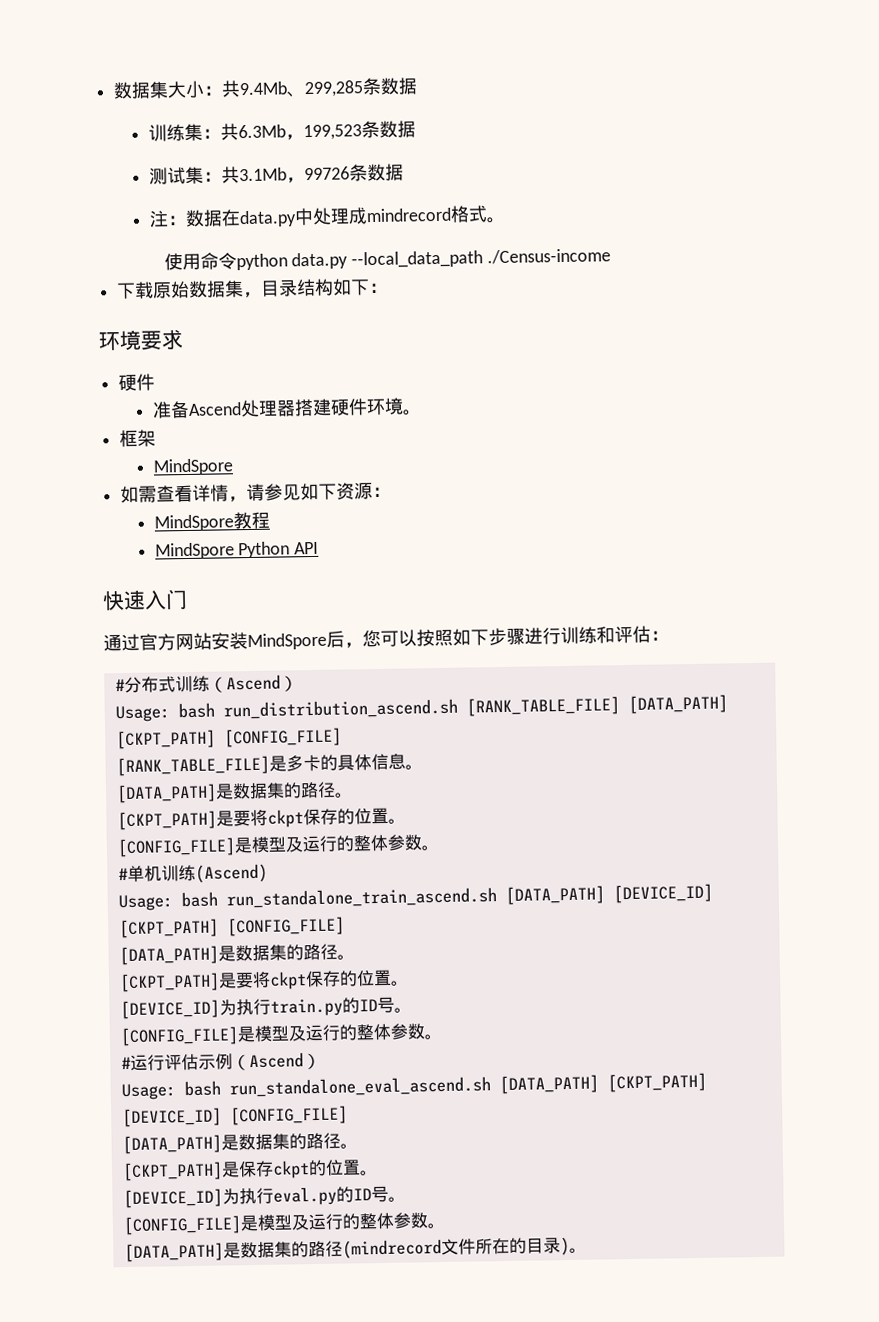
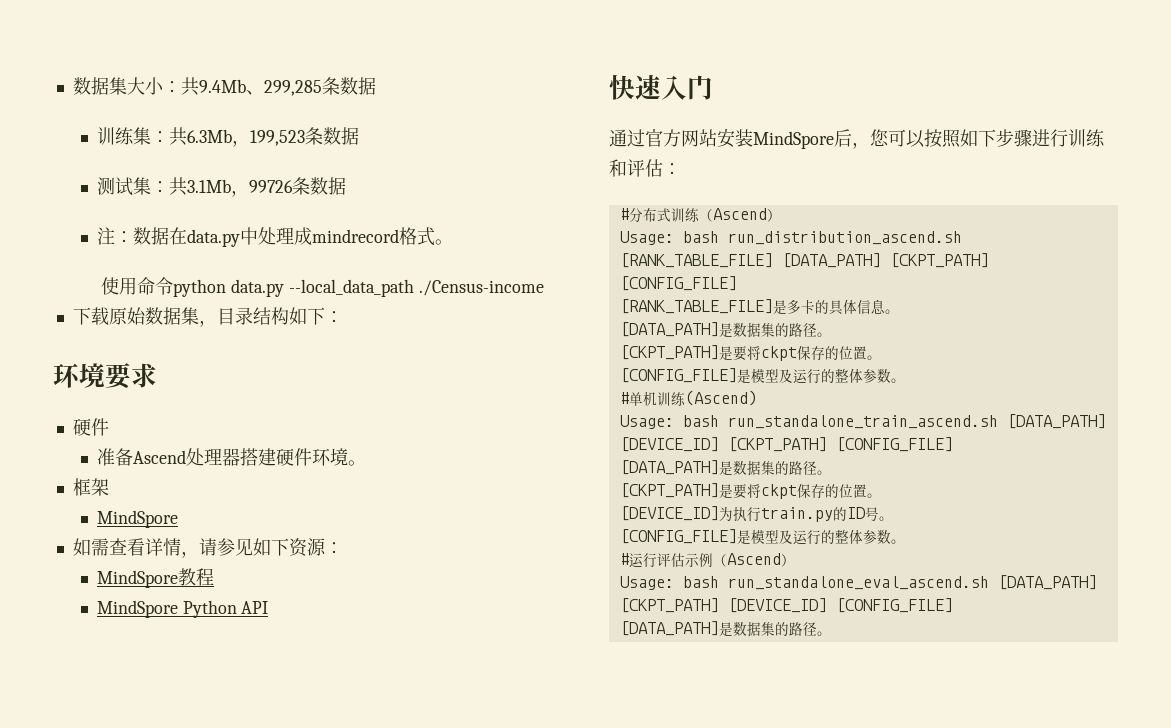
[121,1159,378,1182] [122,1185,406,1209] [122,1212,446,1236] [123,1237,587,1263] // [CKPT_PATH]是保存ckpt的位置。 // [DEVICE_ID]为执行eval.py的ID号。 // [CONFIG_FILE]是模型及运行的整体参数。 // [DATA_PATH]是数据集的路径(mindrecord文件所在的目录)。 -> (831, 633) none

